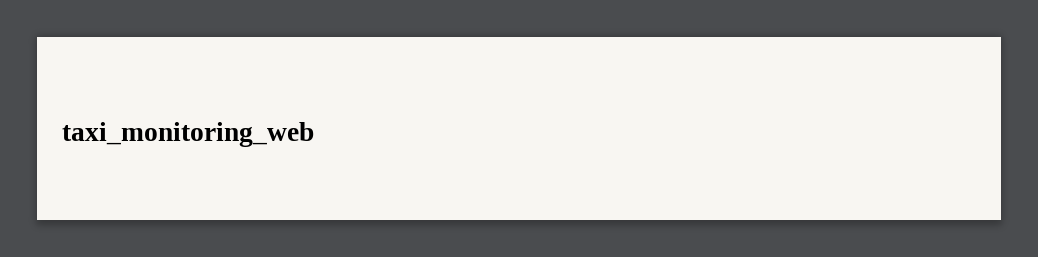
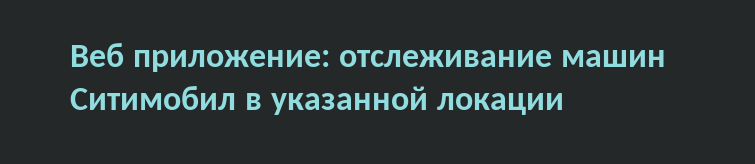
[62,122,314,147] taxi_monitoring_web -> [70,42,667,72] [70,85,565,115] Веб приложение: отслеживание машин Ситимобил в указанной локации

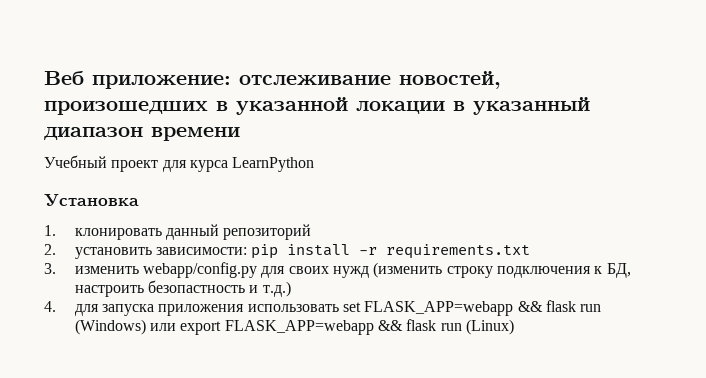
[561,50,667,67] [70,85,236,110] машин Ситимобил -> [399,71,501,89] [44,101,208,115] новостей, произошедших
(565, 104) none -> [453,97,590,115] [44,127,240,141] [44,155,315,172] [44,194,139,206] [44,224,312,240] [44,244,531,259] [44,262,631,278] [74,280,291,297] [44,300,602,316] [74,319,514,335] в указанный диапазон времени // Учебный проект для курса LearnPython // Установка // 1. клонировать данный репозиторий // 2. установить зависимости: pip install -r requirements.txt // 3. изменить webapp/config.py для своих нужд (изменить строку подключения к БД, настроить безопастность и т.д.) // 4. для запуска приложения использовать set FLASK_APP=webapp && flask run (Windows) или export FLASK_APP=webapp && flask run (Linux)

